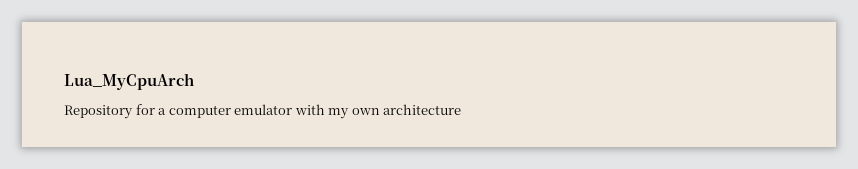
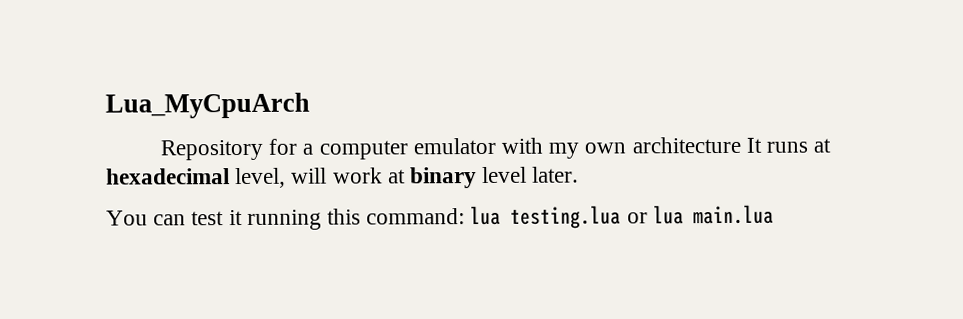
(462, 109) none -> [745,137,832,153] [106,166,580,189] [106,204,774,230] It runs at hexadecimal level, will work at binary level later. // You can test it running this command: lua testing.lua or lua main.lua

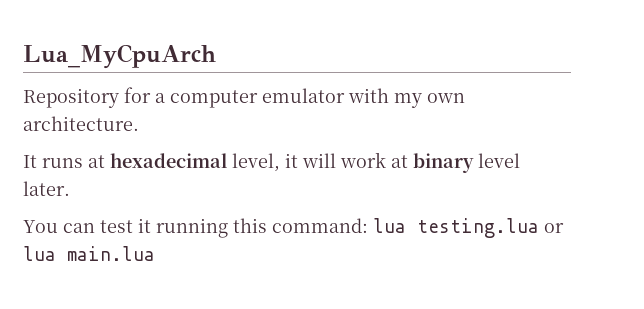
[631,136,741,154] architecture -> [23,116,139,131] architecture. //
(287, 178) none -> [285,153,298,168] it

